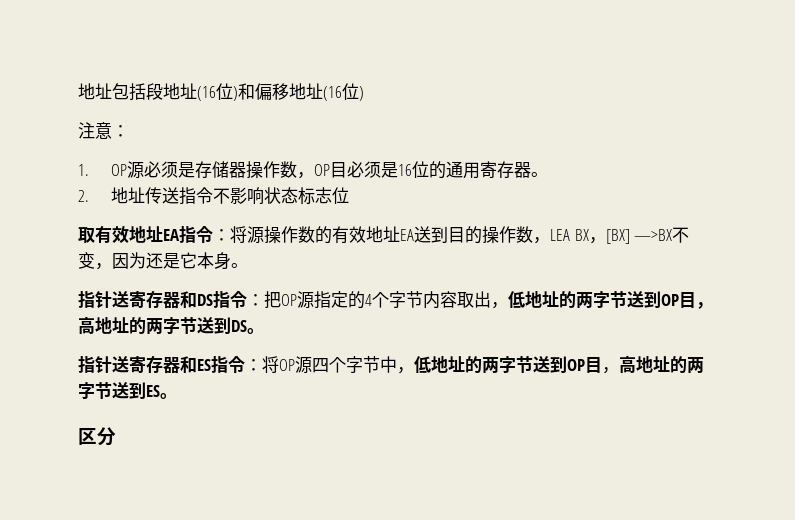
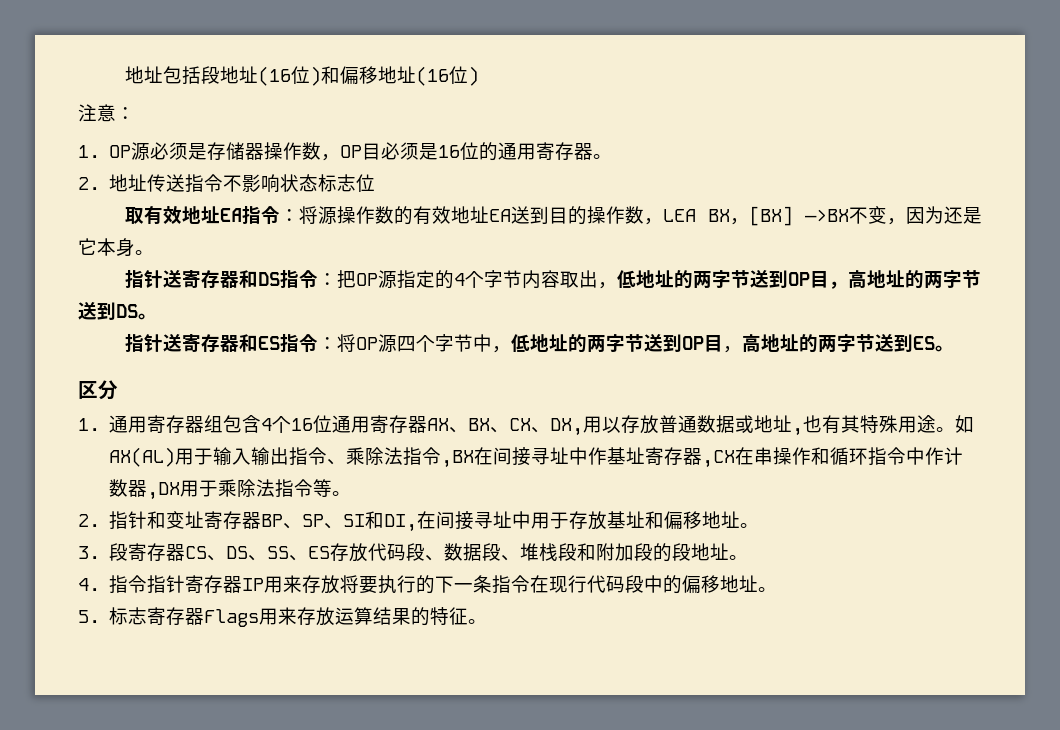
(116, 436) none -> [78,415,975,436] [109,447,964,468] [109,479,352,500] [78,511,760,532] [78,543,749,562] [78,575,778,594] [78,607,488,627] // 1.通用寄存器组包含4个16位通用寄存器AX、BX、CX、DX,用以存放普通数据或地址,也有其特殊用途。如AX(AL)用于输入输出指令、乘除法指令,BX在间接寻址中作基址寄存器,CX在串操作和循环指令中作计数器,DX用于乘除法指令等。 // 2.指针和变址寄存器BP、SP、SI和DI,在间接寻址中用于存放基址和偏移地址。 // 3.段寄存器CS、DS、SS、ES存放代码段、数据段、堆栈段和附加段的段地址。 // 4.指令指针寄存器IP用来存放将要执行的下一条指令在现行代码段中的偏移地址。 // 5.标志寄存器Flags用来存放运算结果的特征。

